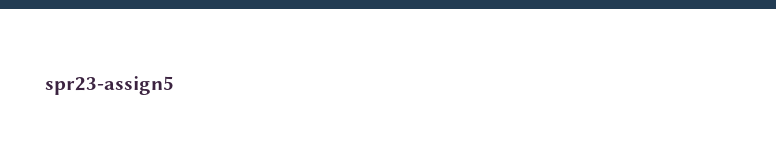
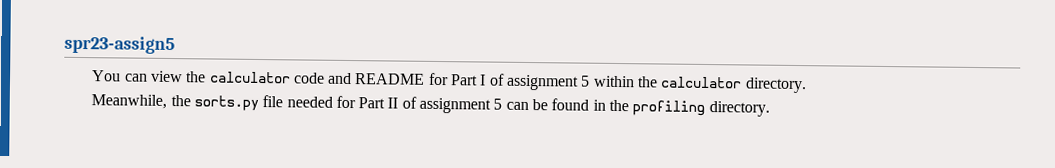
(174, 85) none -> [92,70,807,94] [91,94,770,117] // You can view the calculator code and README for Part I of assignment 5 within the calculator directory. // Meanwhile, the sorts.py file needed for Part II of assignment 5 can be found in the profiling directory.

